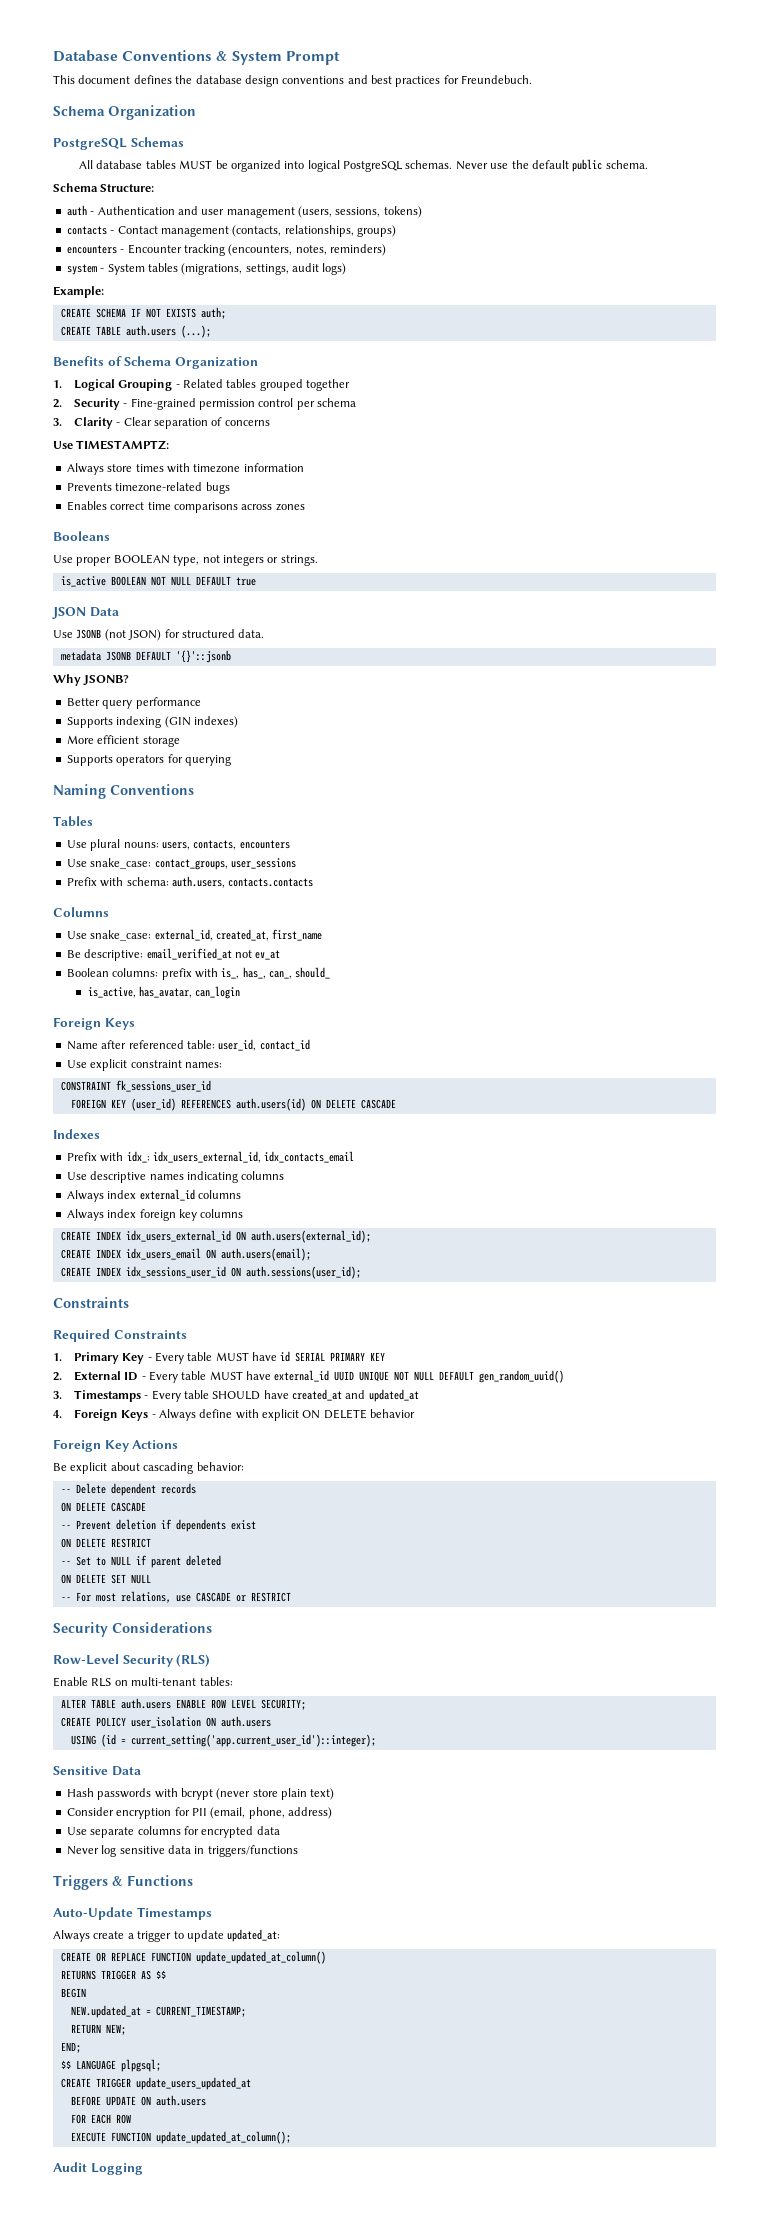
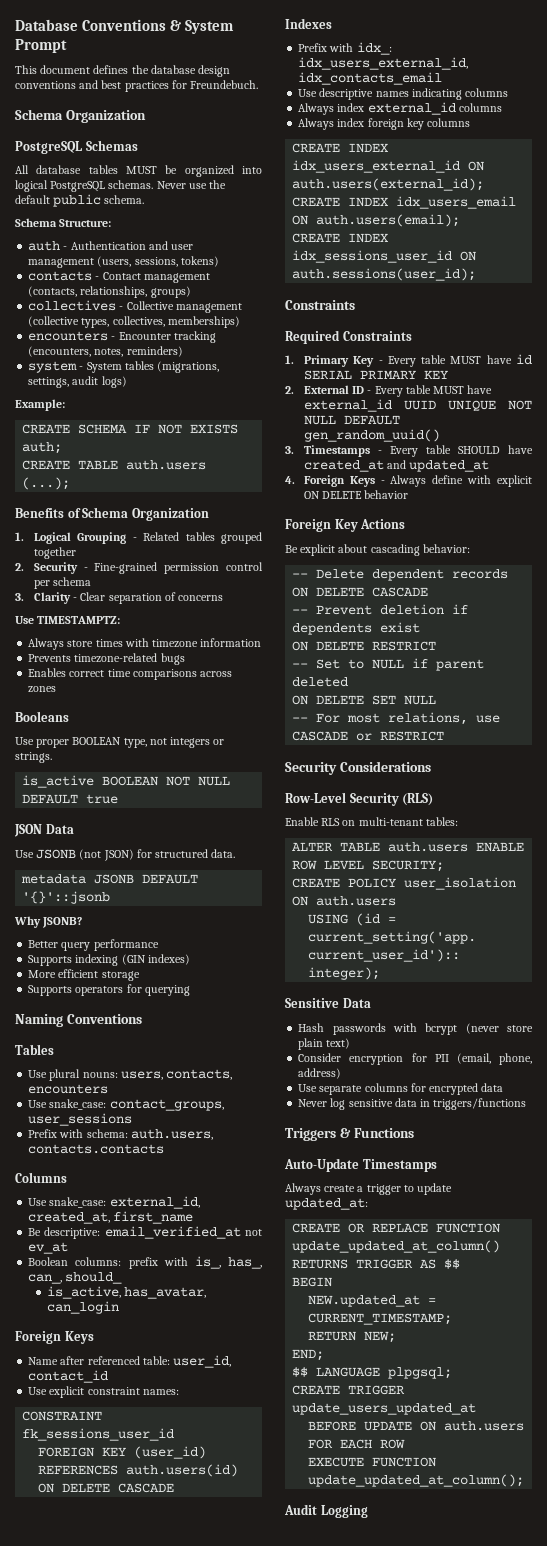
(396, 231) none -> [28,300,242,313] [28,316,240,328] // collectives - Collective management (collective types, collectives, memberships)

